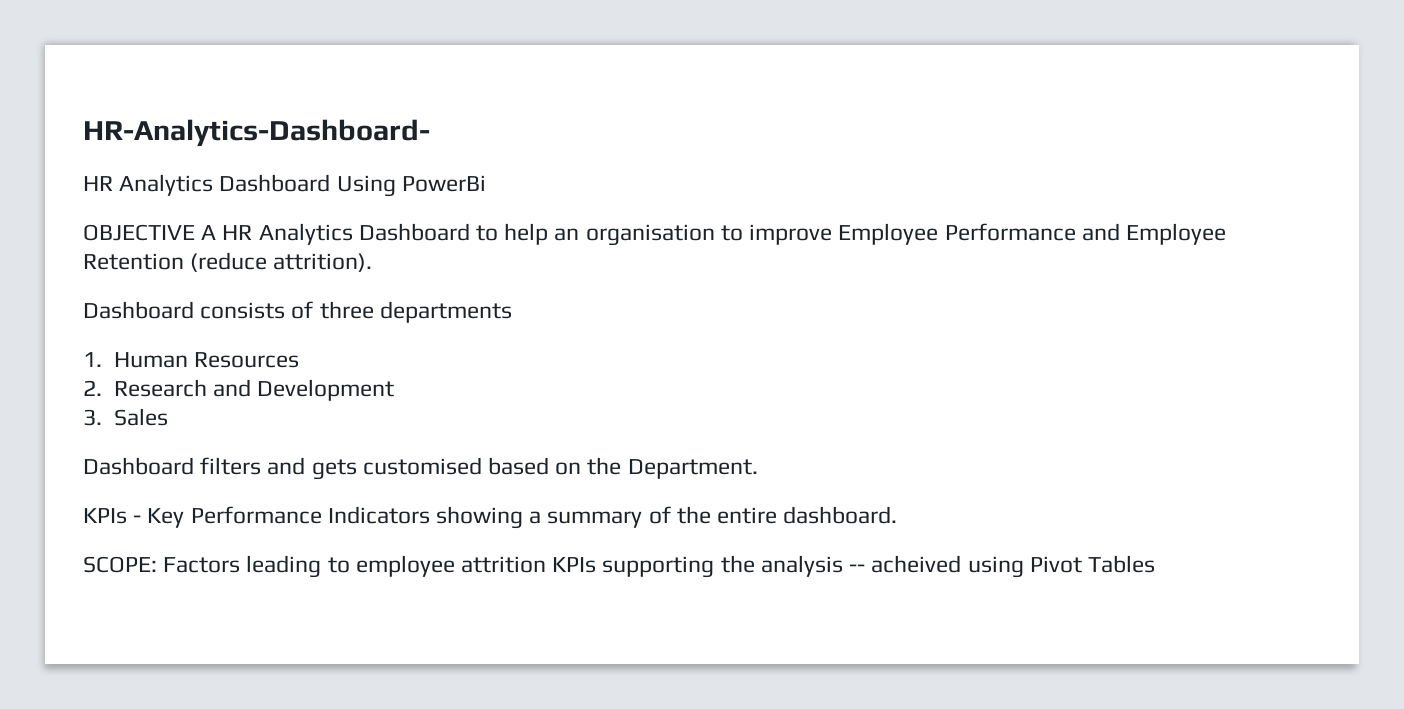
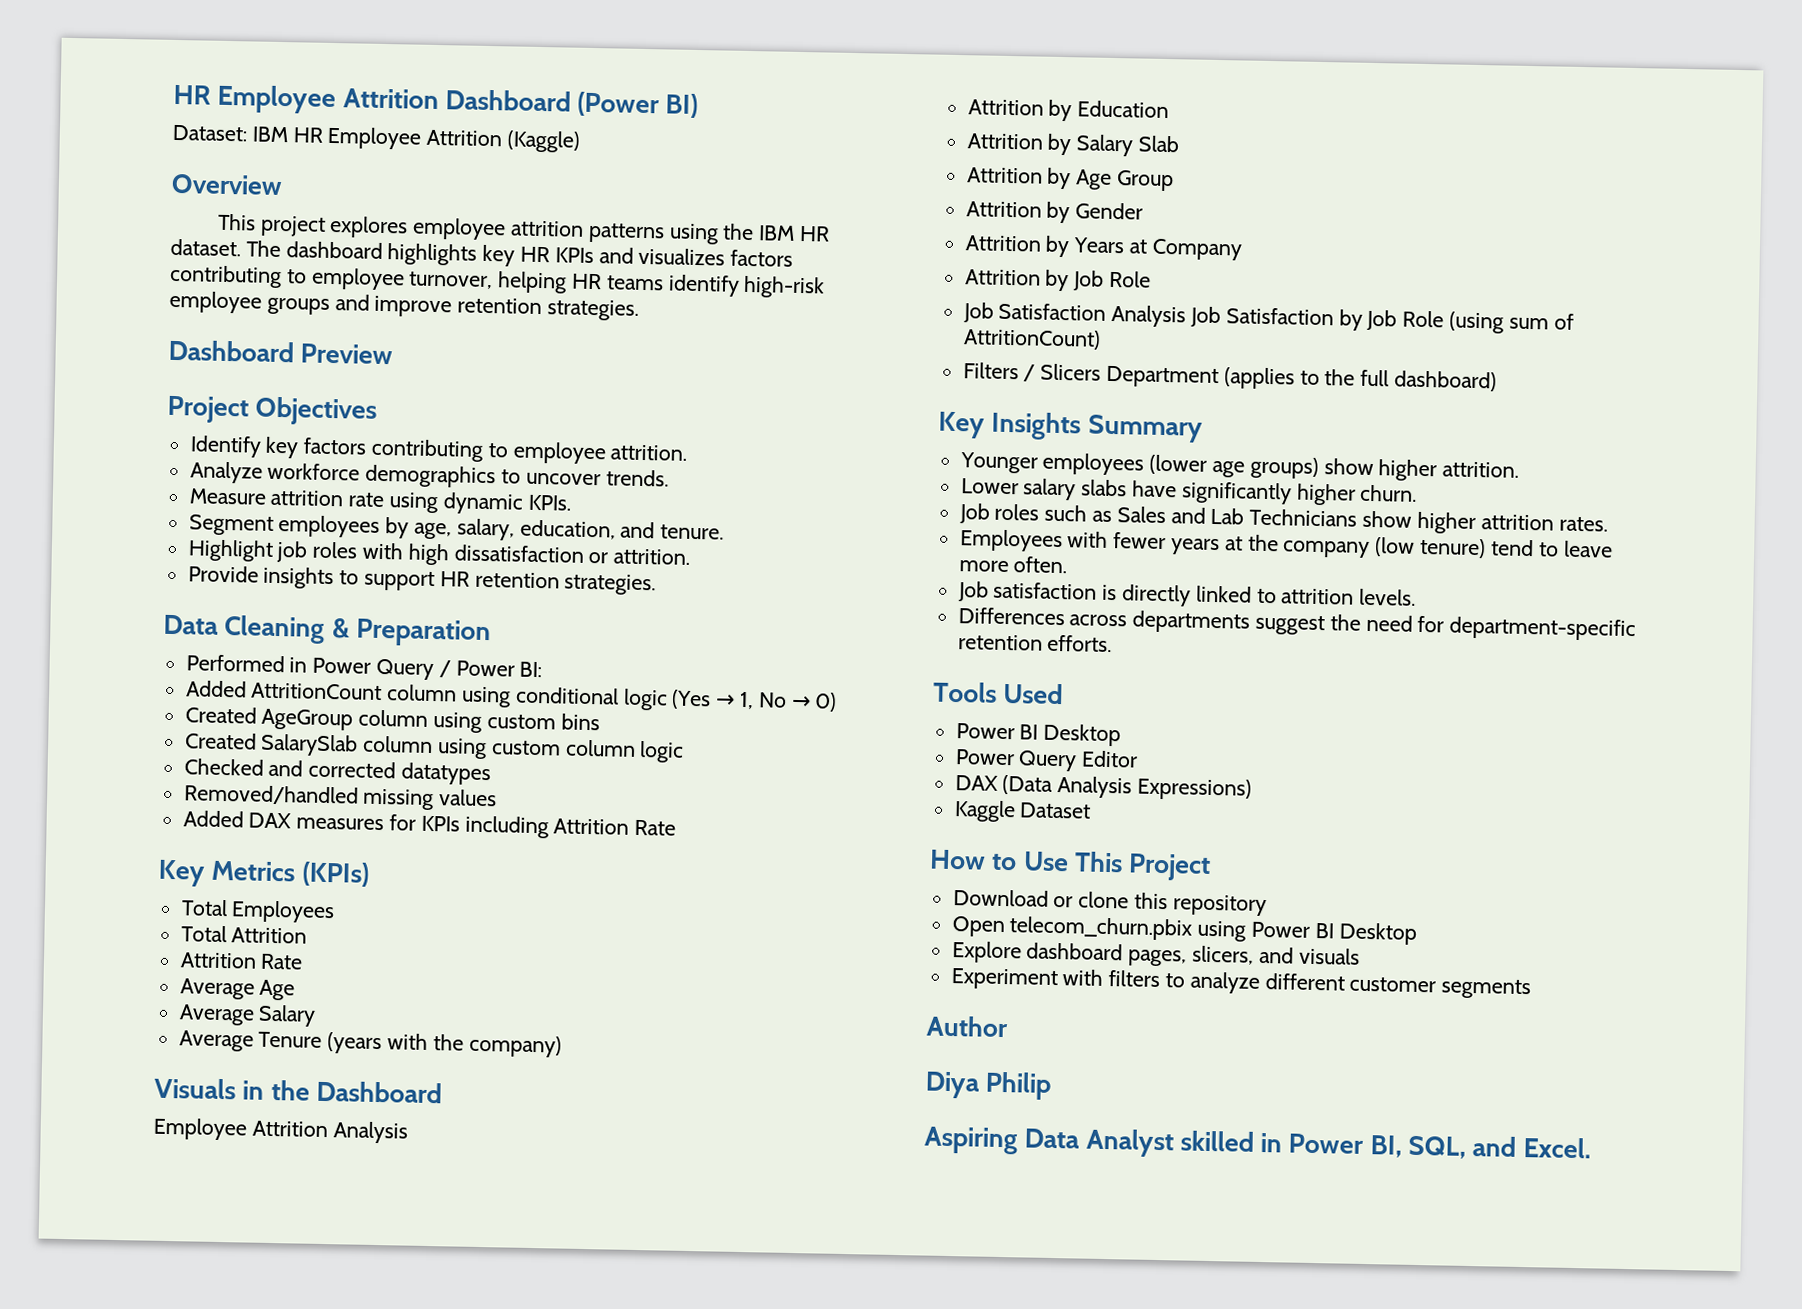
[83,119,430,147] [83,174,486,197] [83,223,1226,246] [83,252,373,272] [83,301,512,323] [83,352,299,368] [83,379,394,401] [83,408,168,426] [83,457,758,480] [83,506,898,529] [83,555,1155,578] HR-Analytics-Dashboard- // HR Analytics Dashboard Using PowerBi // OBJECTIVE A HR Analytics Dashboard to help an organisation to improve Employee Performance and Employee Retention (reduce attrition). // Dashboard consists of three departments // 1. Human Resources // 2. Research and Development // 3. Sales // Dashboard filters and gets customised based on the Department. // KPIs - Key Performance Indicators showing a summary of the entire dashboard. // SCOPE: Factors leading to employee attrition KPIs supporting the analysis -- acheived using Pivot Tables -> [173,84,699,119] [172,124,581,153] [171,173,283,196] [217,213,831,245] [170,238,794,267] [169,264,826,299] [169,290,640,321] [168,339,394,365] [167,395,378,426] [189,435,688,465] [189,461,669,489] [188,488,571,515] [188,514,725,541] [187,539,691,566] [187,565,657,596] [163,614,491,648] [185,654,543,681] [185,680,838,712] [184,706,600,733] [184,732,685,763] [183,758,492,786] [183,784,498,811] [182,810,677,839] [158,859,369,887] [180,899,336,924] [180,925,308,944] [179,952,304,970] [179,978,296,1001] [178,1004,317,1027] [178,1030,562,1058] [154,1077,442,1104] [153,1117,408,1144] [967,99,1170,122] [966,133,1181,157] [966,167,1175,192] [965,201,1144,224] [964,235,1243,261] [964,269,1152,292] [962,302,1574,334] [962,328,1101,350] [962,362,1498,392] [938,411,1203,443] [959,452,1520,482] [960,478,1418,506] [958,503,1608,535] [959,529,1613,559] [958,556,1068,574] [957,581,1417,607] [957,607,1637,642] [957,634,1113,653] [933,681,1064,705] [955,723,1122,747] [954,749,1139,772] [954,774,1253,801] [953,800,1092,823] [929,849,1212,881] [952,889,1267,917] [951,916,1417,945] [951,941,1360,967] [950,968,1532,1000] [926,1015,1009,1038] [925,1071,1052,1100] [924,1126,1591,1159] HR Employee Attrition Dashboard (Power BI) // Dataset: IBM HR Employee Attrition (Kaggle) // Overview // This project explores employee attrition patterns using the IBM HR dataset. The dashboard highlights key HR KPIs and visualizes factors contributing to employee turnover, helping HR teams identify high-risk employee groups and improve retention strategies. // Dashboard Preview // Project Objectives // Identify key factors contributing to employee attrition. // Analyze workforce demographics to uncover trends. // Measure attrition rate using dynamic KPIs. // Segment employees by age, salary, education, and tenure. // Highlight job roles with high dissatisfaction or attrition. // Provide insights to support HR retention strategies. // Data Cleaning & Preparation // Performed in Power Query / Power BI: // Added AttritionCount column using conditional logic (Yes → 1, No → 0) // Created AgeGroup column using custom bins // Created SalarySlab column using custom column logic // Checked and corrected datatypes // Removed/handled missing values // Added DAX measures for KPIs including Attrition Rate // Key Metrics (KPIs) // Total Employees // Total Attrition // Attrition Rate // Average Age // Average Salary // Average Tenure (years with the company) // Visuals in the Dashboard // Employee Attrition Analysis // Attrition by Education // Attrition by Salary Slab // Attrition by Age Group // Attrition by Gender // Attrition by Years at Company // Attrition by Job Role // Job Satisfaction Analysis Job Satisfaction by Job Role (using sum of AttritionCount) // Filters / Slicers Department (applies to the full dashboard) // Key Insights Summary // Younger employees (lower age groups) show higher attrition. // Lower salary slabs have significantly higher churn. // Job roles such as Sales and Lab Technicians show higher attrition rates. // Employees with fewer years at the company (low tenure) tend to leave more often. // Job satisfaction is directly linked to attrition levels. // Differences across departments suggest the need for department-specific retention efforts. // Tools Used // Power BI Desktop // Power Query Editor // DAX (Data Analysis Expressions) // Kaggle Dataset // How to Use This Project // Download or clone this repository // Open telecom_churn.pbix using Power BI Desktop // Explore dashboard pages, slicers, and visuals // Experiment with filters to analyze different customer segments // Author // Diya Philip // Aspiring Data Analyst skilled in Power BI, SQL, and Excel.

